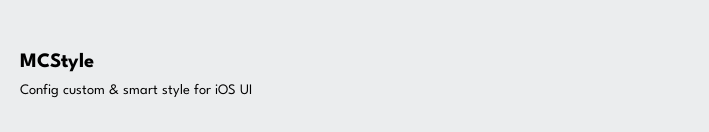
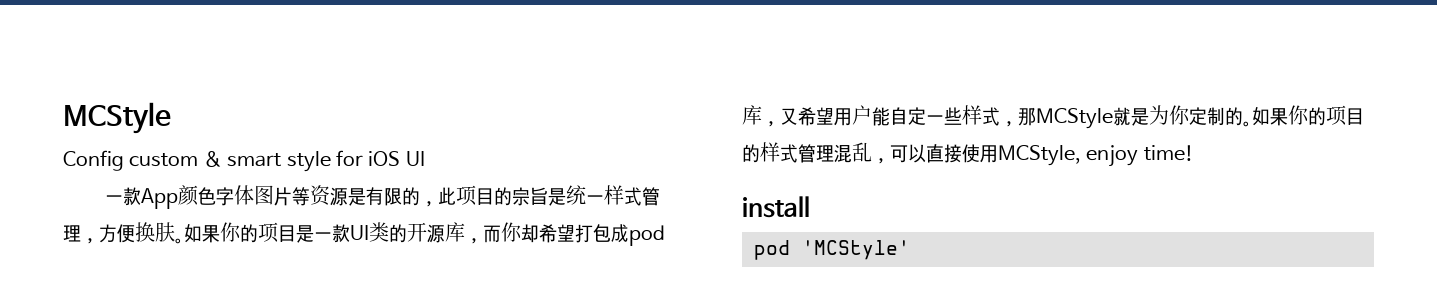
(252, 89) none -> [104,185,660,209] [63,222,665,246] [742,105,1364,129] [742,142,1194,167] [742,196,810,218] [754,240,910,260] // 一款App颜色字体图片等资源是有限的，此项目的宗旨是统一样式管理，方便换肤。如果你的项目是一款UI类的开源库，而你却希望打包成pod库，又希望用户能自定一些样式，那MCStyle就是为你定制的。如果你的项目的样式管理混乱，可以直接使用MCStyle, enjoy time! // install // pod 'MCStyle'

